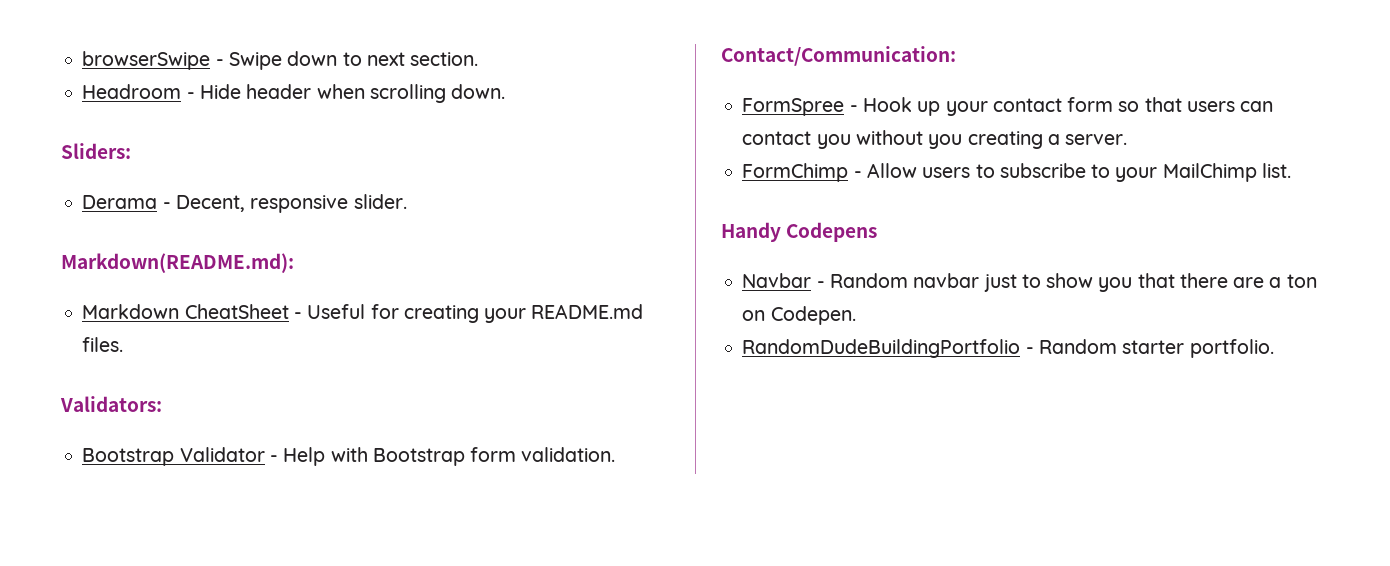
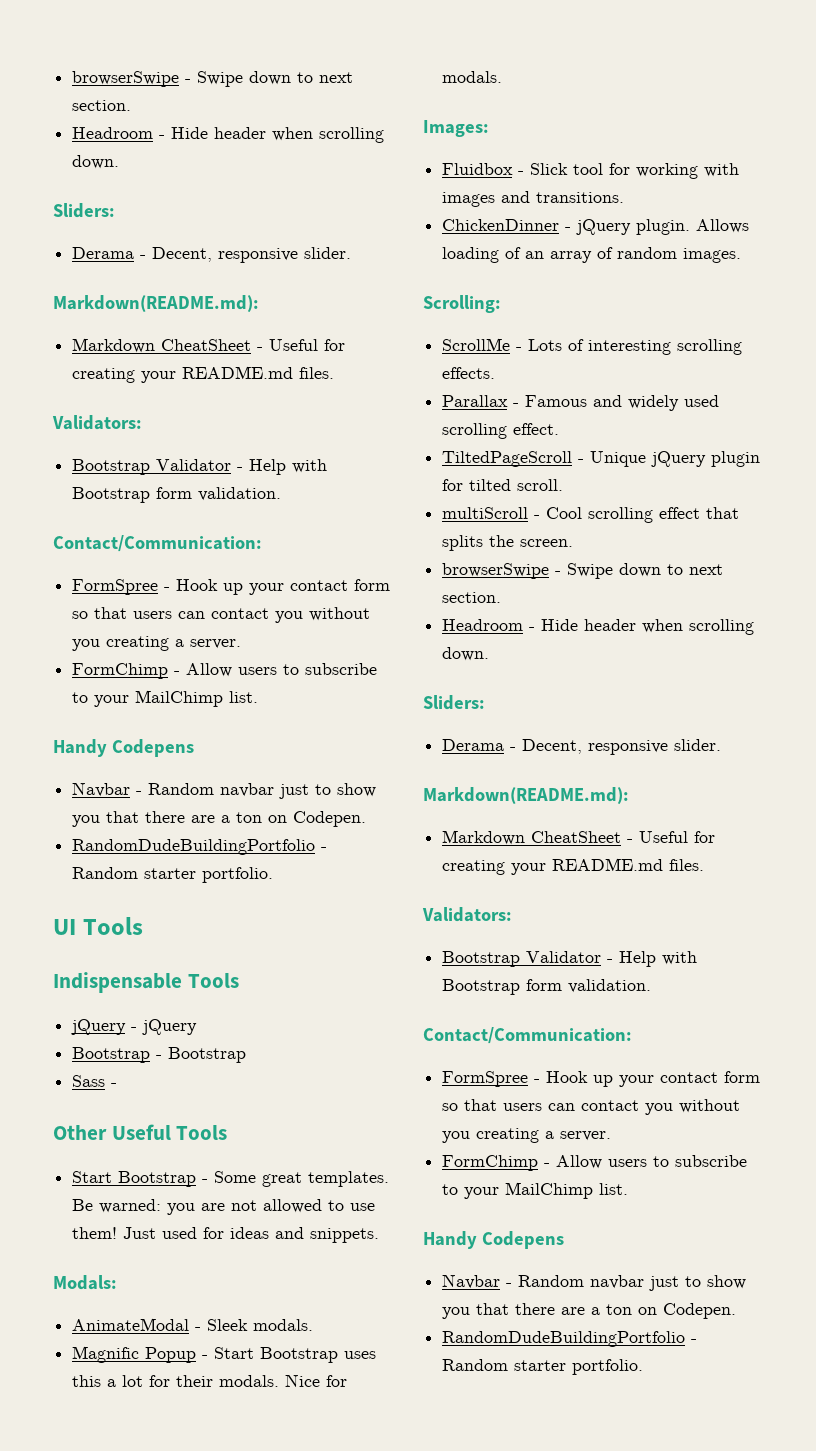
(1274, 348) none -> [53,917,143,935] [53,972,239,993] [71,1019,198,1035] [72,1047,247,1063] [72,1075,118,1087] [53,1124,228,1140] [72,1171,390,1187] [72,1199,376,1215] [72,1227,380,1243] [53,1275,117,1290] [72,1318,314,1331] [72,1346,377,1363] [72,1374,348,1387] [442,71,503,83] [423,120,489,137] [442,163,740,179] [442,191,625,207] [442,219,750,235] [442,247,742,263] [423,295,501,313] [442,338,743,355] [442,367,496,379] [442,395,720,411] [442,423,560,439] [442,451,761,467] [442,479,564,491] [442,507,740,523] [442,535,574,551] [442,563,724,579] [442,592,502,603] [442,619,755,635] [442,647,490,661] [423,695,485,710] [442,739,722,755] [423,787,629,804] [442,830,716,845] [442,858,705,875] [422,907,512,922] [442,951,698,967] [442,979,652,995] [423,1027,632,1044] [442,1071,761,1087] [442,1099,741,1115] [442,1128,612,1143] [442,1155,748,1171] [442,1182,629,1199] [423,1231,564,1249] [442,1274,747,1291] [442,1303,737,1319] [442,1331,698,1347] [442,1359,644,1375] // UI Tools // Indispensable Tools // jQuery - jQuery // Bootstrap - Bootstrap // Sass - // Other Useful Tools // Start Bootstrap - Some great templates. Be warned: you are not allowed to use them! Just used for ideas and snippets. // Modals: // AnimateModal - Sleek modals. // Magnific Popup - Start Bootstrap uses this a lot for their modals. Nice for modals. // Images: // Fluidbox - Slick tool for working with images and transitions. // ChickenDinner - jQuery plugin. Allows loading of an array of random images. // Scrolling: // ScrollMe - Lots of interesting scrolling effects. // Parallax - Famous and widely used scrolling effect. // TiltedPageScroll - Unique jQuery plugin for tilted scroll. // multiScroll - Cool scrolling effect that splits the screen. // browserSwipe - Swipe down to next section. // Headroom - Hide header when scrolling down. // Sliders: // Derama - Decent, responsive slider. // Markdown(README.md): // Markdown CheatSheet - Useful for creating your README.md files. // Validators: // Bootstrap Validator - Help with Bootstrap form validation. // Contact/Communication: // FormSpree - Hook up your contact form so that users can contact you without you creating a server. // FormChimp - Allow users to subscribe to your MailChimp list. // Handy Codepens // Navbar - Random navbar just to show you that there are a ton on Codepen. // RandomDudeBuildingPortfolio - Random starter portfolio.

